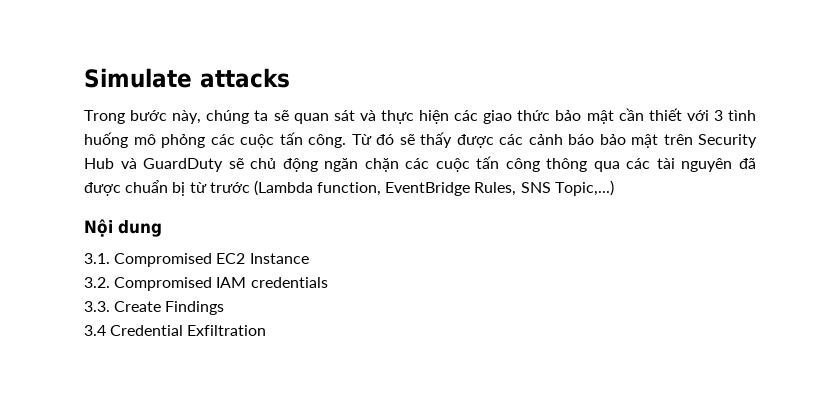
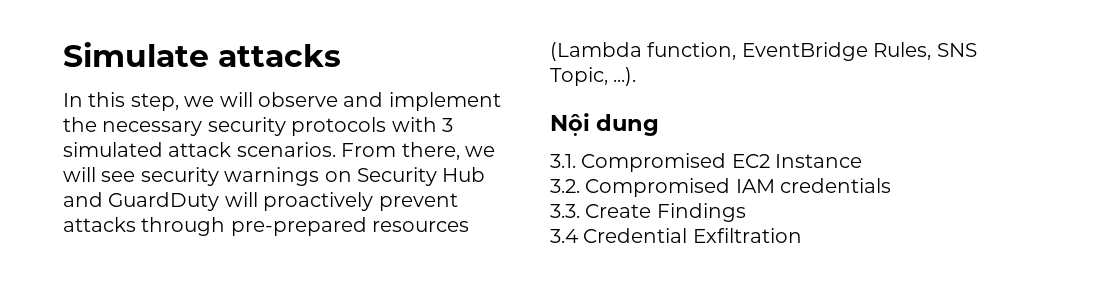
[84,108,757,124] [84,132,757,148] [84,156,756,172] [84,180,250,196] Trong bước này, chúng ta sẽ quan sát và thực hiện các giao thức bảo mật cần thiết với 3 tình huống mô phỏng các cuộc tấn công. Từ đó sẽ thấy được các cảnh báo bảo mật trên Security Hub và GuardDuty sẽ chủ động ngăn chặn các cuộc tấn công thông qua các tài nguyên đã được chuẩn bị từ trước -> [63,92,501,111] [63,117,453,136] [63,142,495,160] [63,167,486,186] [63,192,458,211] [63,217,470,236] In this step, we will observe and implement the necessary security protocols with 3 simulated attack scenarios. From there, we will see security warnings on Security Hub and GuardDuty will proactively prevent attacks through pre-prepared resources
[554,180,614,196] Topic,...) -> [550,67,637,86] Topic, ...).

